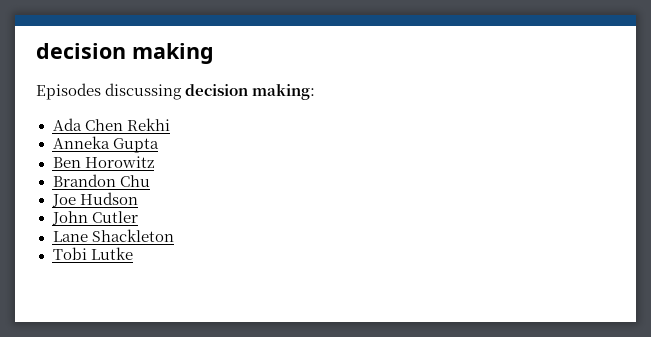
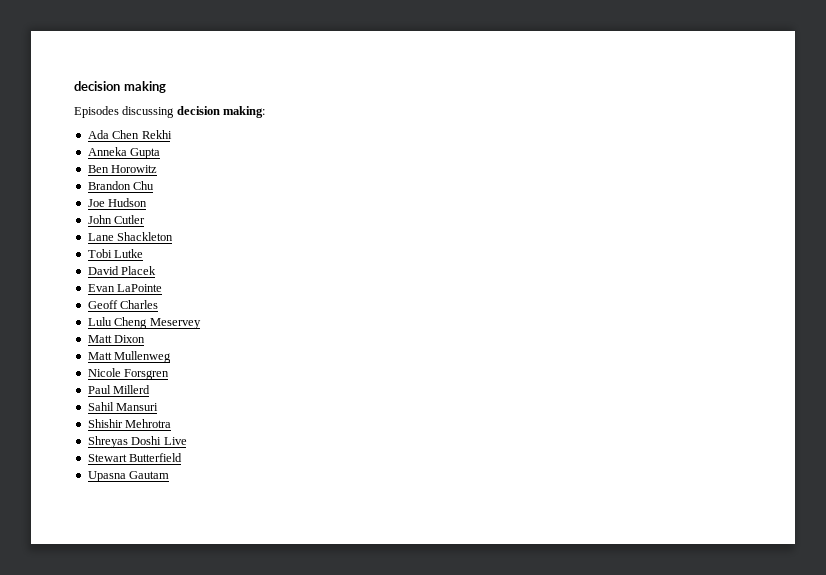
(133, 253) none -> [87,266,157,275] [87,284,163,292] [87,300,159,309] [87,317,201,329] [87,335,146,343] [87,351,172,363] [87,368,170,380] [87,385,151,394] [87,402,159,411] [87,419,172,428] [87,436,187,448] [87,453,183,462] [87,471,170,482] // David Placek // Evan LaPointe // Geoff Charles // Lulu Cheng Meservey // Matt Dixon // Matt Mullenweg // Nicole Forsgren // Paul Millerd // Sahil Mansuri // Shishir Mehrotra // Shreyas Doshi Live // Stewart Butterfield // Upasna Gautam

